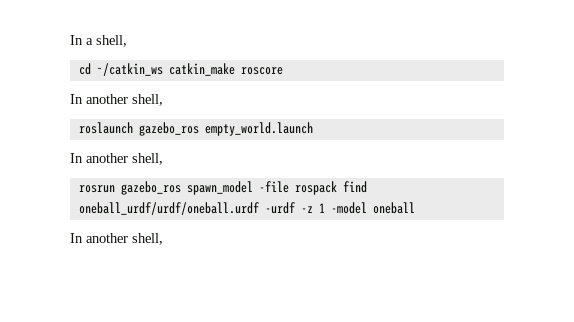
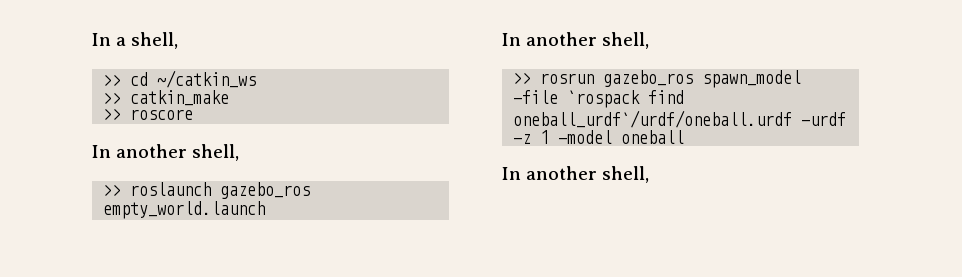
(127, 41) none -> [103,74,122,86] >>
(163, 69) none -> [103,92,122,104] // >>
(235, 69) none -> [103,108,122,120] // >>
(163, 100) none -> [103,184,122,196] >>
(163, 159) none -> [513,72,532,84] >>
[294,181,367,195] [78,202,259,215] rospack find oneball_urdf/urdf/oneball.urdf -> [567,90,685,108] [513,110,793,128] `rospack find oneball_urdf`/urdf/oneball.urdf

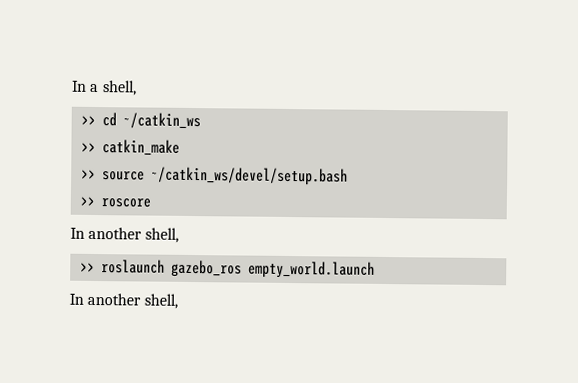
(230, 98) none -> [80,166,348,186] // >> source ~/catkin_ws/devel/setup.bash
[513,70,802,88] [513,90,685,108] [513,110,847,128] [513,130,685,144] [502,166,650,183] // >> rosrun gazebo_ros spawn_model -file `rospack find oneball_urdf`/urdf/oneball.urdf -urdf -z 1 -model oneball // In another shell, -> (178, 301) none

